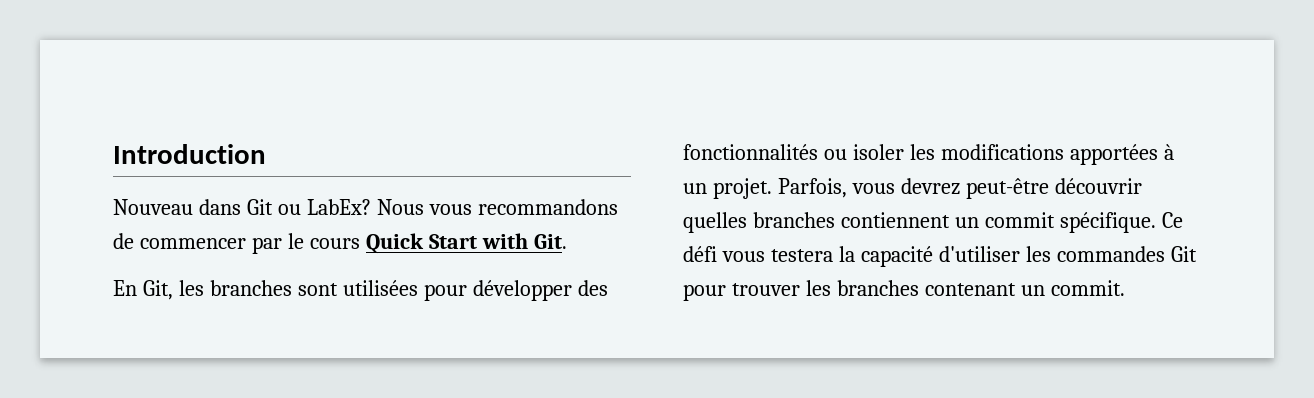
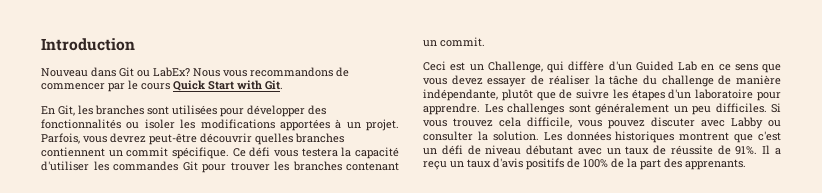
(1125, 288) none -> [423,61,781,73] [423,75,781,87] [423,89,781,101] [423,103,781,115] [423,117,781,129] [423,131,781,143] [423,145,781,155] [423,158,746,170] // Ceci est un Challenge, qui diffère d'un Guided Lab en ce sens que vous devez essayer de réaliser la tâche du challenge de manière indépendante, plutôt que de suivre les étapes d'un laboratoire pour apprendre. Les challenges sont généralement un peu difficiles. Si vous trouvez cela difficile, vous pouvez discuter avec Labby ou consulter la solution. Les données historiques montrent que c'est un défi de niveau débutant avec un taux de réussite de 91%. Il a reçu un taux d'avis positifs de 100% de la part des apprenants.

